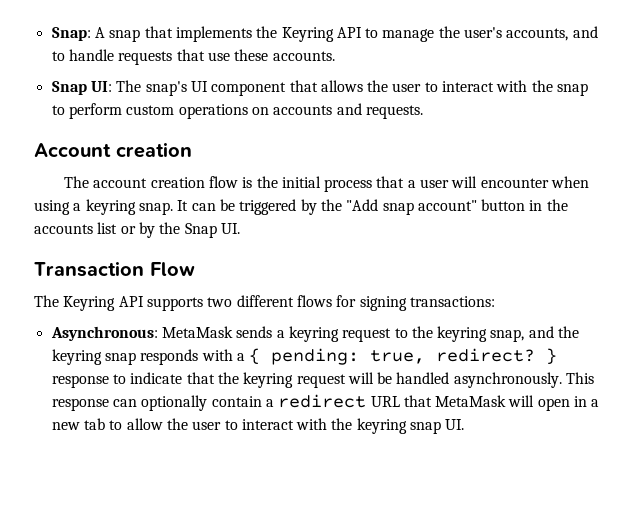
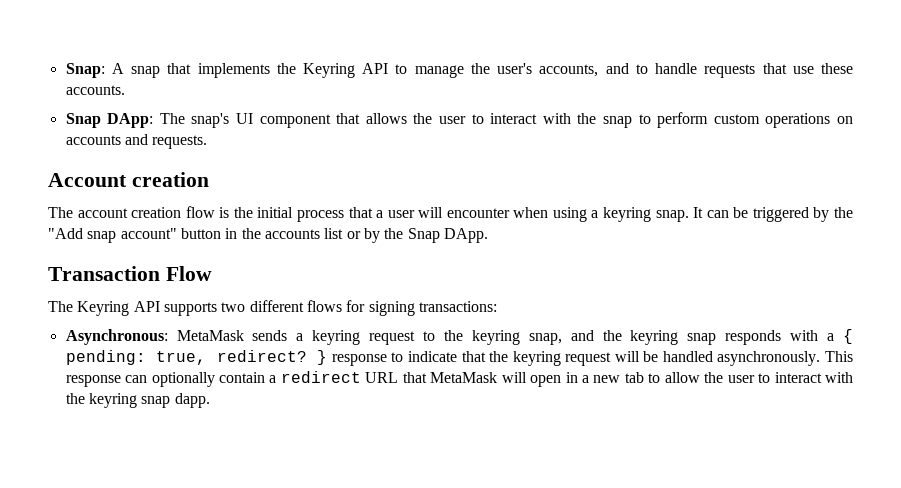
[90,81,112,92] UI: -> [107,113,154,128] DApp:
[220,223,240,234] UI. -> [443,228,488,243] DApp.
[445,419,465,430] UI. -> [174,393,210,408] dapp.

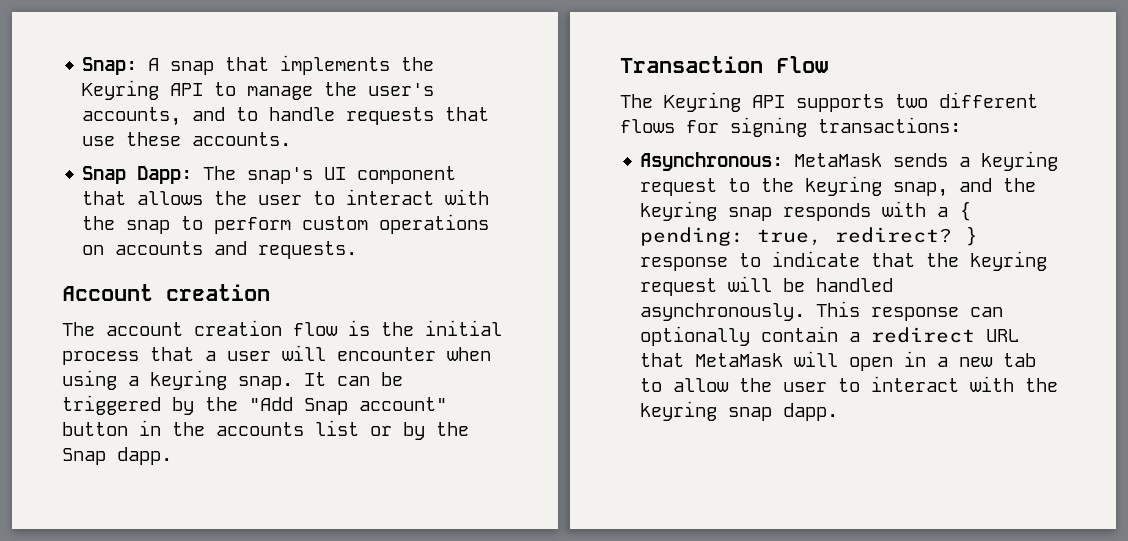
[107,113,154,128] DApp: -> [137,166,193,184] Dapp:
[87,231,117,243] snap -> [304,398,348,415] Snap
[443,228,488,243] DApp. -> [117,447,172,465] dapp.

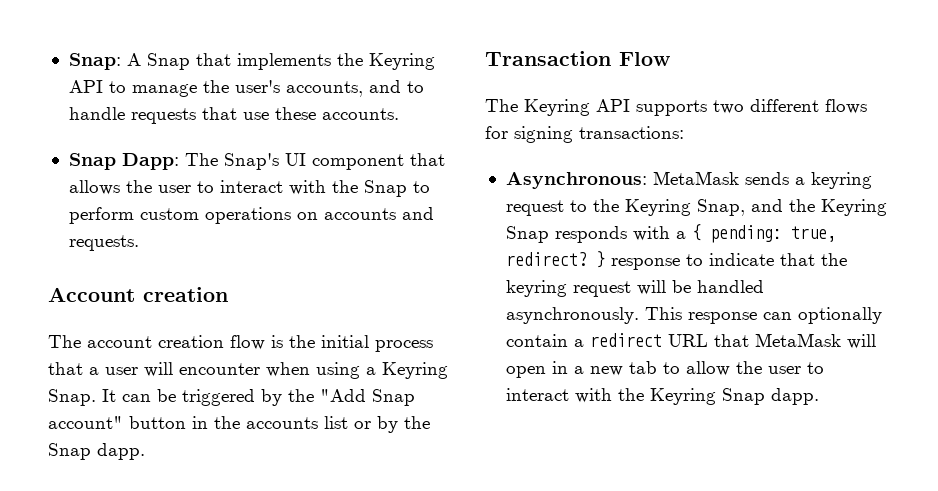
[170,61,215,75] snap -> [146,53,190,70] Snap
[247,167,314,184] snap's -> [223,153,279,170] Snap's
[126,220,171,234] snap -> [363,180,407,197] Snap
[150,370,293,390] keyring snap. -> [382,362,448,379] [48,389,96,406] Keyring Snap.
[805,176,1037,197] [640,201,773,221] keyring snap, and the keyring snap -> [624,199,887,216] [505,226,549,243] Keyring Snap, and the Keyring Snap
[640,401,773,421] keyring snap -> [649,388,765,405] Keyring Snap

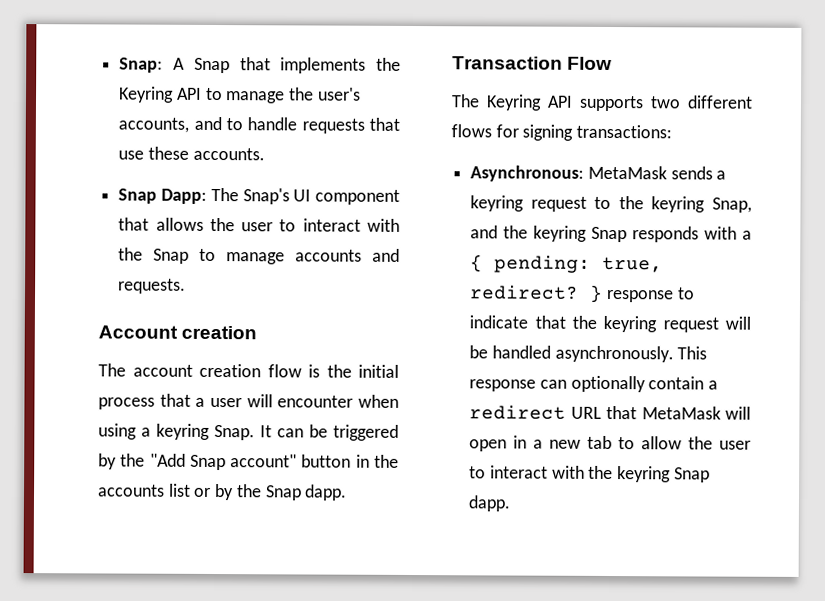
[68,207,318,224] perform custom operations on -> [226,252,286,265] manage
[382,362,448,379] Keyring -> [156,423,210,440] keyring
[624,199,691,216] Keyring -> [651,196,706,213] keyring
[820,199,887,216] Keyring -> [533,225,588,242] keyring
[649,388,716,405] Keyring -> [617,466,672,483] keyring

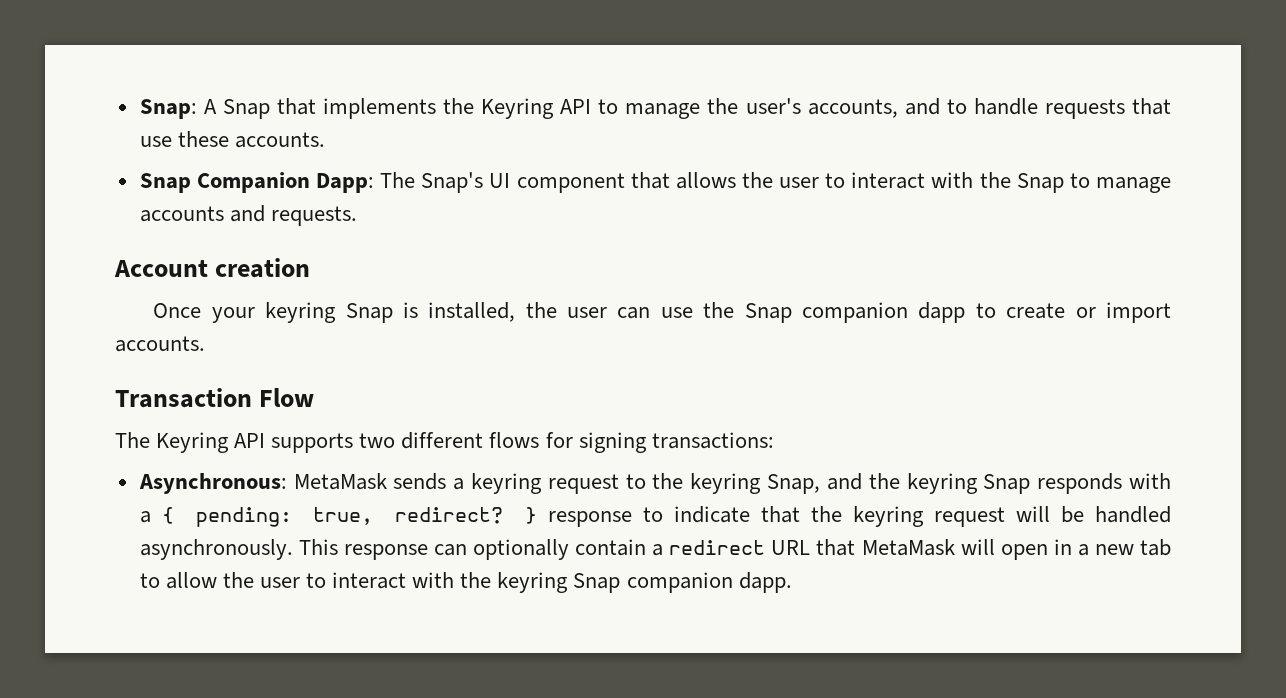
(158, 196) none -> [196,172,310,193] Companion
[98,363,399,378] [98,393,399,410] [98,423,399,441] [98,453,399,471] [98,483,348,501] The account creation flow is the initial process that a user will encounter when using a keyring Snap. It can be triggered by the "Add Snap account" button in the accounts list or by the Snap dapp. -> [153,302,1171,323] [115,336,205,352] Once your keyring Snap is installed, the user can use the Snap companion dapp to create or import accounts.
(710, 475) none -> [626,572,733,593] companion

